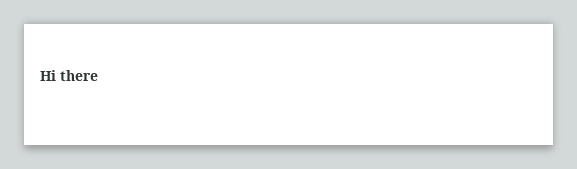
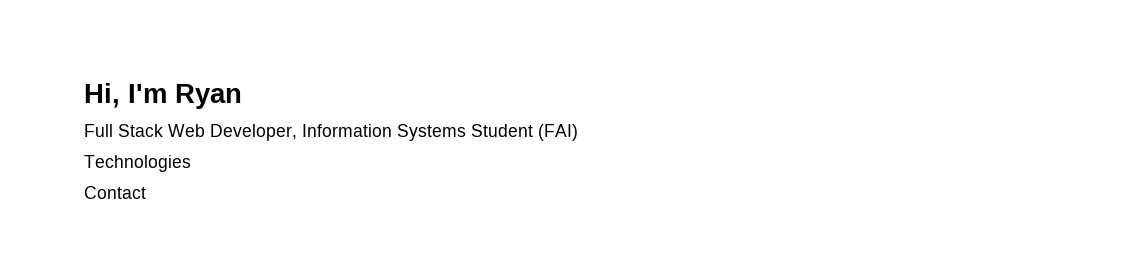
[40,70,98,81] Hi there -> [84,83,242,109] [84,124,578,141] [84,155,191,172] [84,186,146,199] Hi, I'm Ryan // Full Stack Web Developer, Information Systems Student (FAI) // Technologies // Contact

